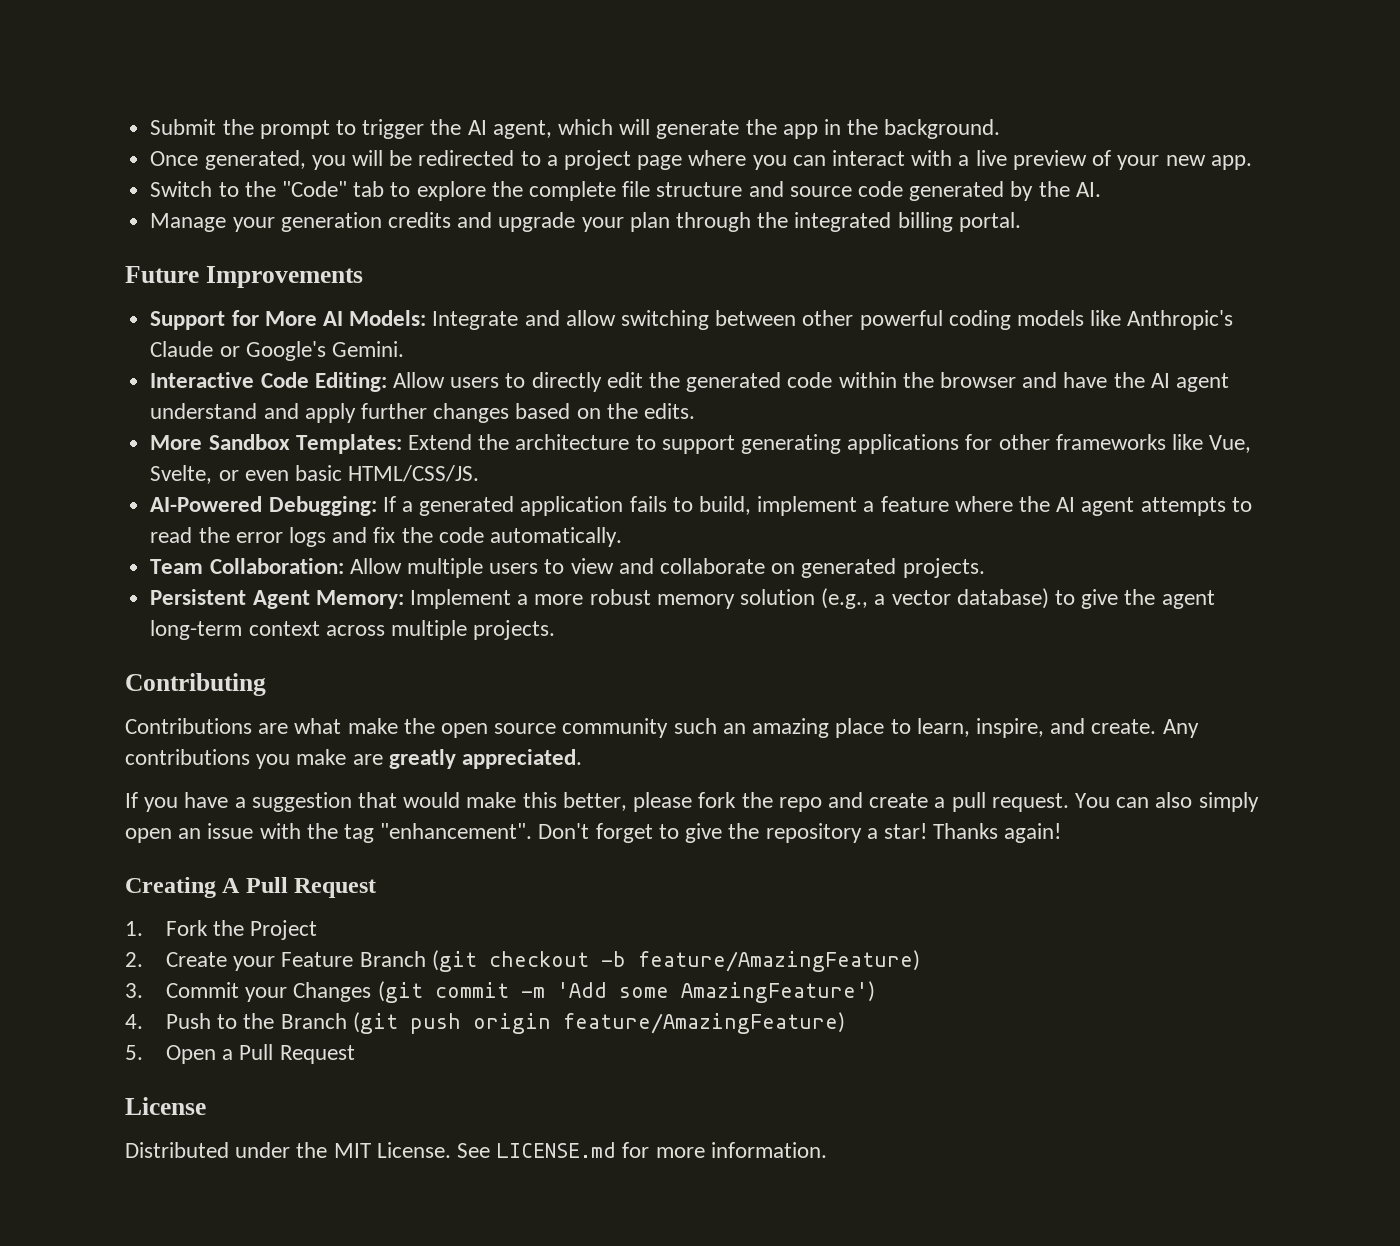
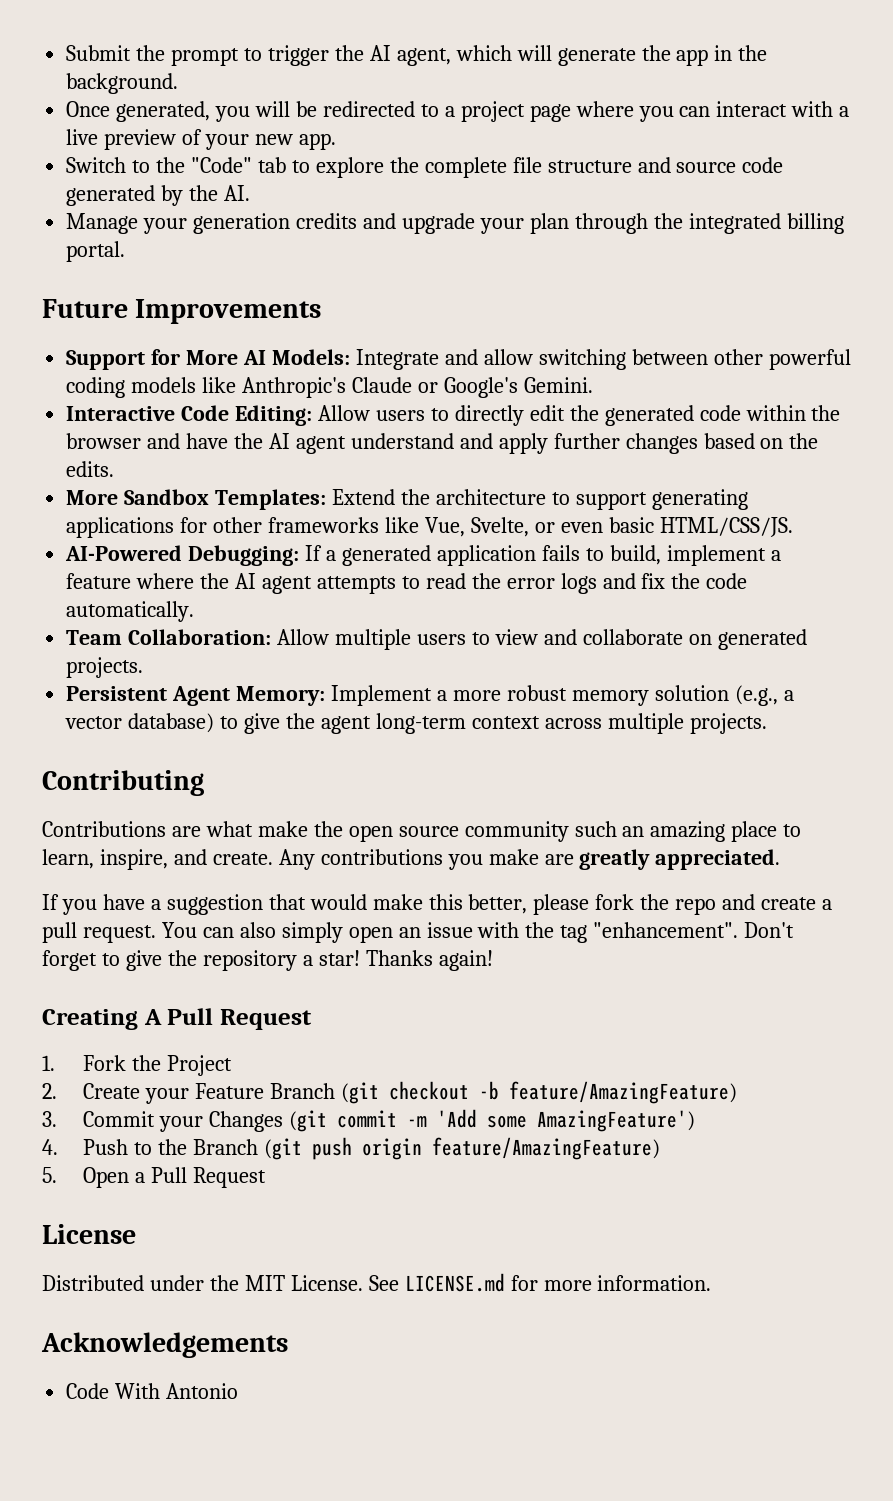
(827, 1150) none -> [41,1332,288,1358] [66,1383,239,1399] // Acknowledgements // Code With Antonio

